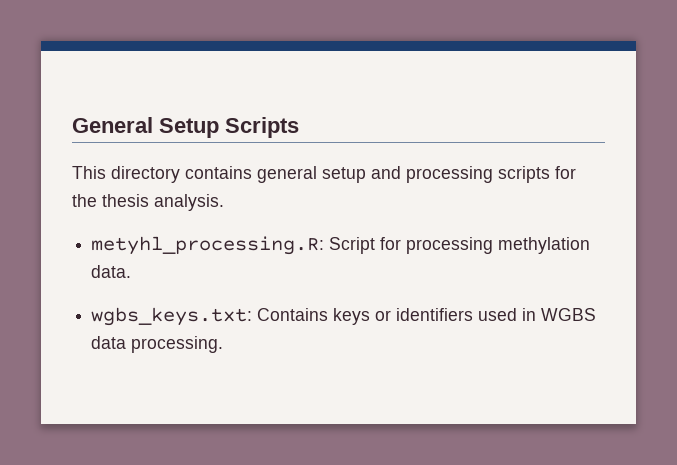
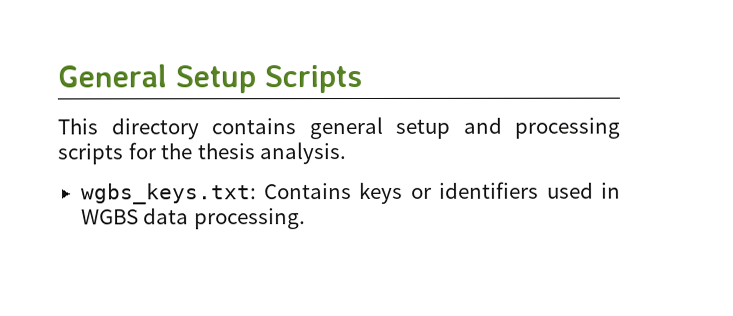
[91,236,591,255] [91,265,132,278] // metyhl_processing.R: Script for processing methylation data. -> (348, 153) none

